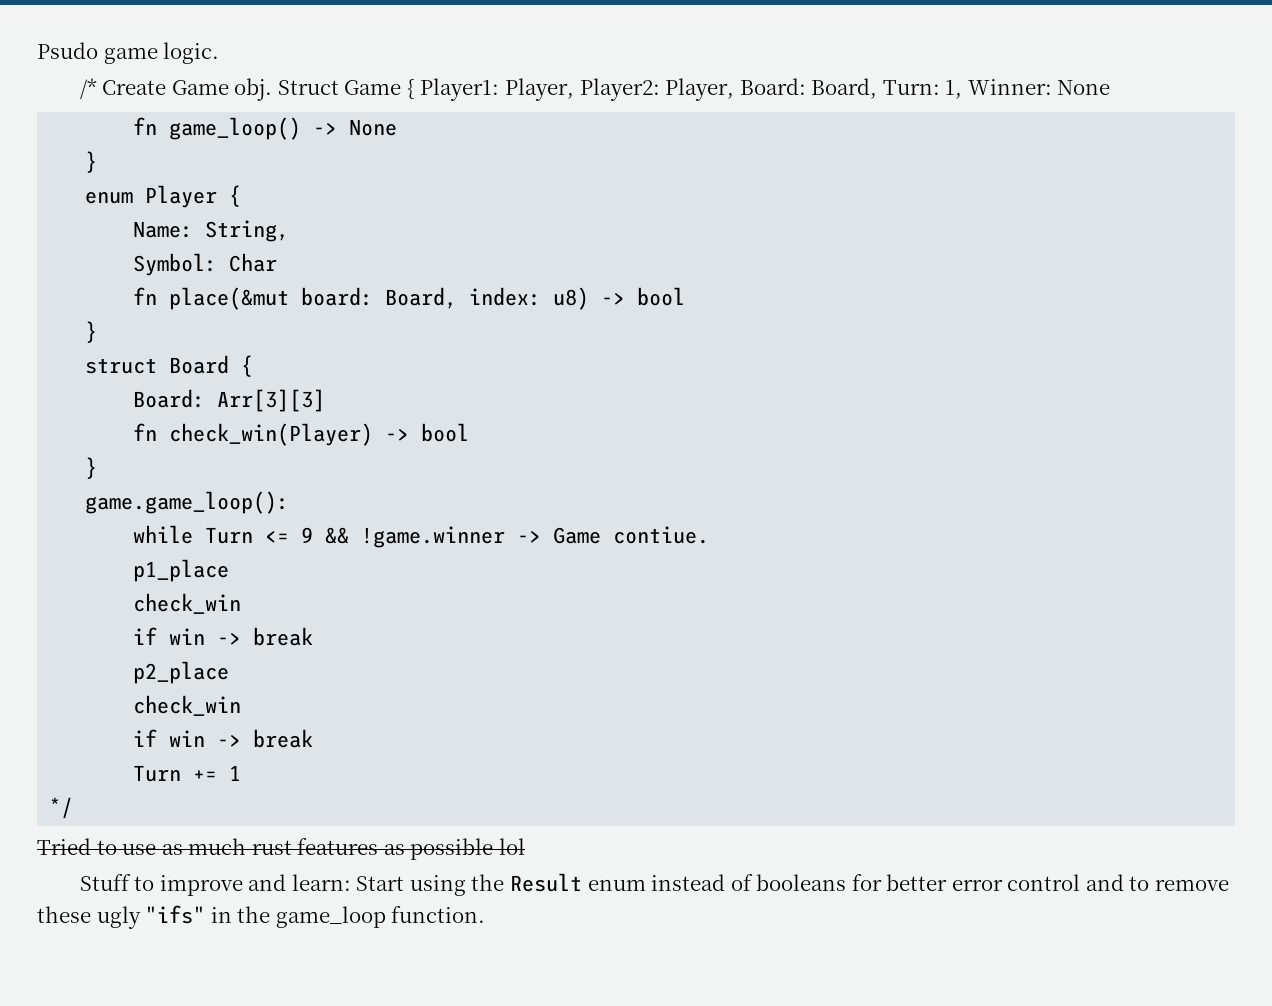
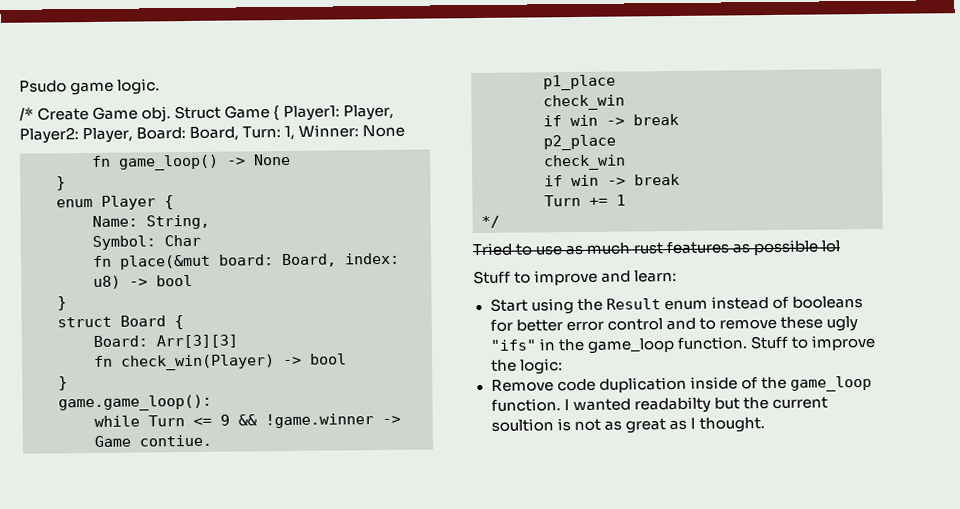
(351, 882) none -> (678, 276) //
(486, 914) none -> [749,334,876,351] [490,358,563,375] [490,375,872,393] [490,396,828,414] [490,417,765,434] Stuff to improve the logic: // Remove code duplication inside of the game_loop function. I wanted readabilty but the current soultion is not as great as I thought.

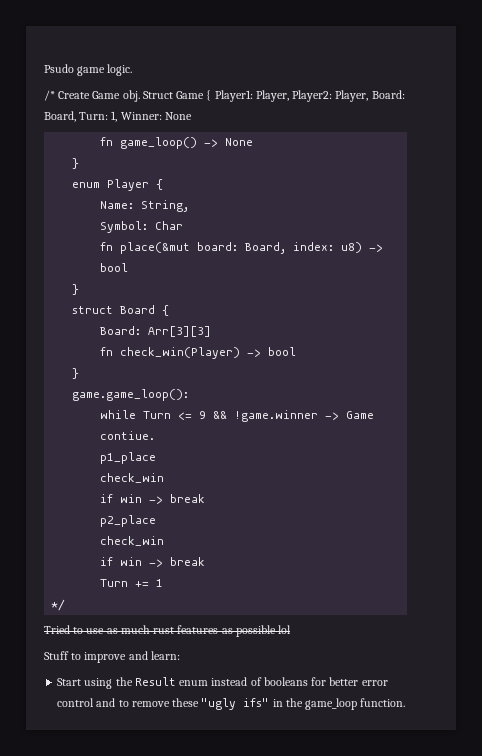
[825,316,858,332] [489,339,536,351] ugly "ifs" -> [201,698,270,710] "ugly ifs"
[749,334,876,351] [490,358,563,375] [490,375,872,393] [490,396,828,414] [490,417,765,434] Stuff to improve the logic: // Remove code duplication inside of the game_loop function. I wanted readabilty but the current soultion is not as great as I thought. -> (406, 702) none

